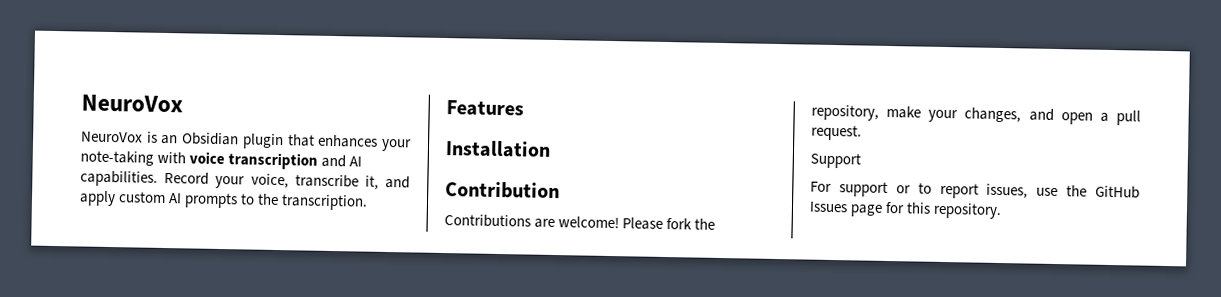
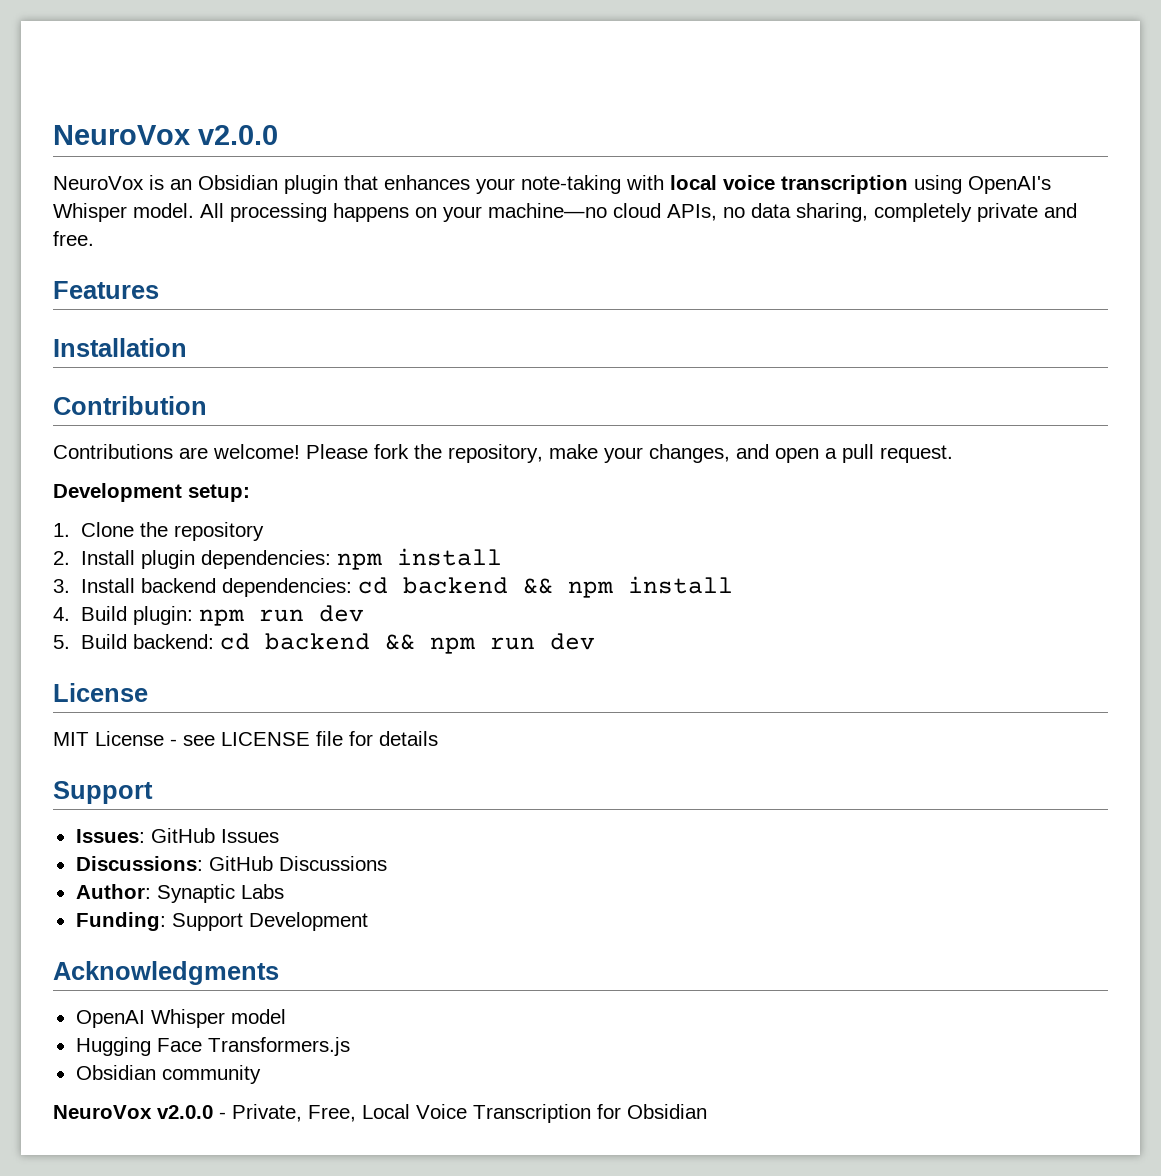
[81,94,183,113] NeuroVox -> [53,125,278,145] NeuroVox v2.0.0
(187, 157) none -> [670,175,717,190] local
[321,154,363,168] [80,170,410,190] [79,190,369,211] and AI capabilities. Record your voice, transcribe it, and apply custom AI prompts to the transcription. -> [914,175,1051,194] [53,203,1077,222] [53,231,94,246] using OpenAI's Whisper model. All processing happens on your machine—no cloud APIs, no data sharing, completely private and free.
[810,152,861,169] [810,181,1140,199] [809,201,1003,220] Support // For support or to report issues, use the GitHub Issues page for this repository. -> [53,483,250,502] [53,522,265,541] [53,548,503,570] [53,576,734,598] [53,605,365,626] [53,633,596,654] [53,683,148,702] [53,731,438,746] [53,781,153,804] [75,828,279,843] [75,856,387,871] [75,884,284,903] [75,912,368,931] [53,961,279,985] [75,1009,286,1028] [75,1037,350,1056] [75,1065,261,1084] [53,1104,707,1123] Development setup: // 1. Clone the repository // 2. Install plugin dependencies: npm install // 3. Install backend dependencies: cd backend && npm install // 4. Build plugin: npm run dev // 5. Build backend: cd backend && npm run dev // License // MIT License - see LICENSE file for details // Support // Issues: GitHub Issues // Discussions: GitHub Discussions // Author: Synaptic Labs // Funding: Support Development // Acknowledgments // OpenAI Whisper model // Hugging Face Transformers.js // Obsidian community // NeuroVox v2.0.0 - Private, Free, Local Voice Transcription for Obsidian

